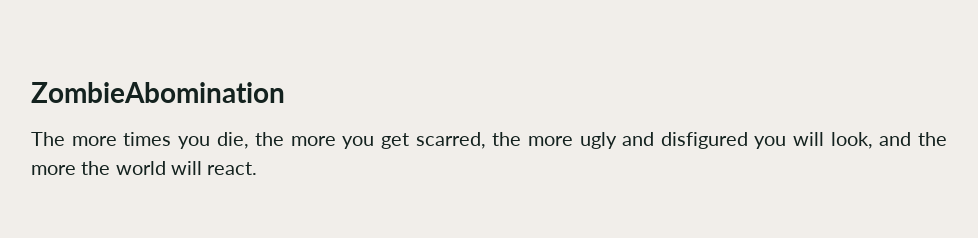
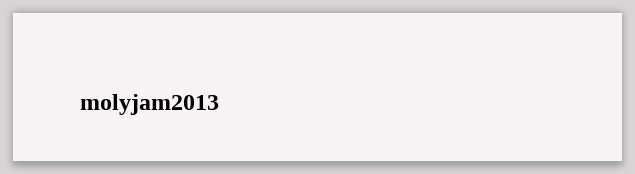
[31,82,285,103] [31,132,948,149] [31,161,258,175] ZombieAbomination // The more times you die, the more you get scarred, the more ugly and disfigured you will look, and the more the world will react. -> [80,94,219,115] molyjam2013

